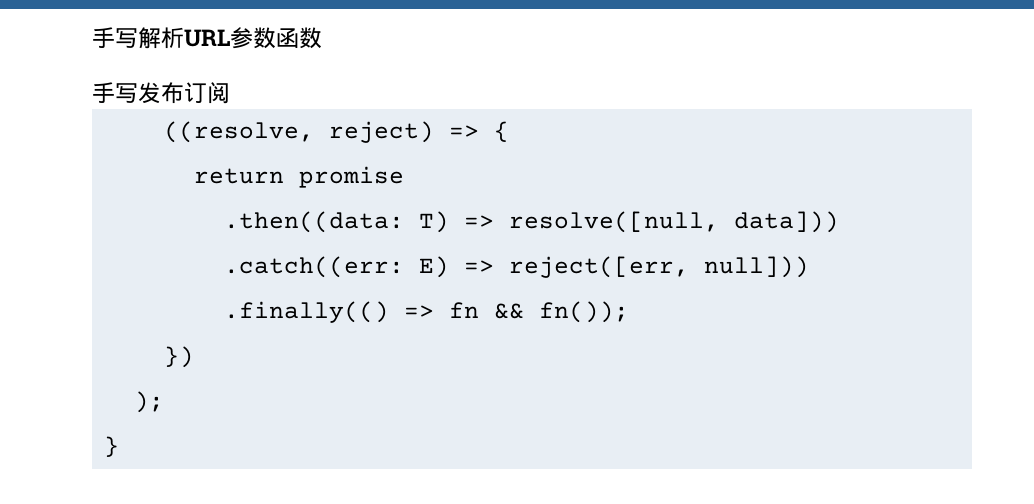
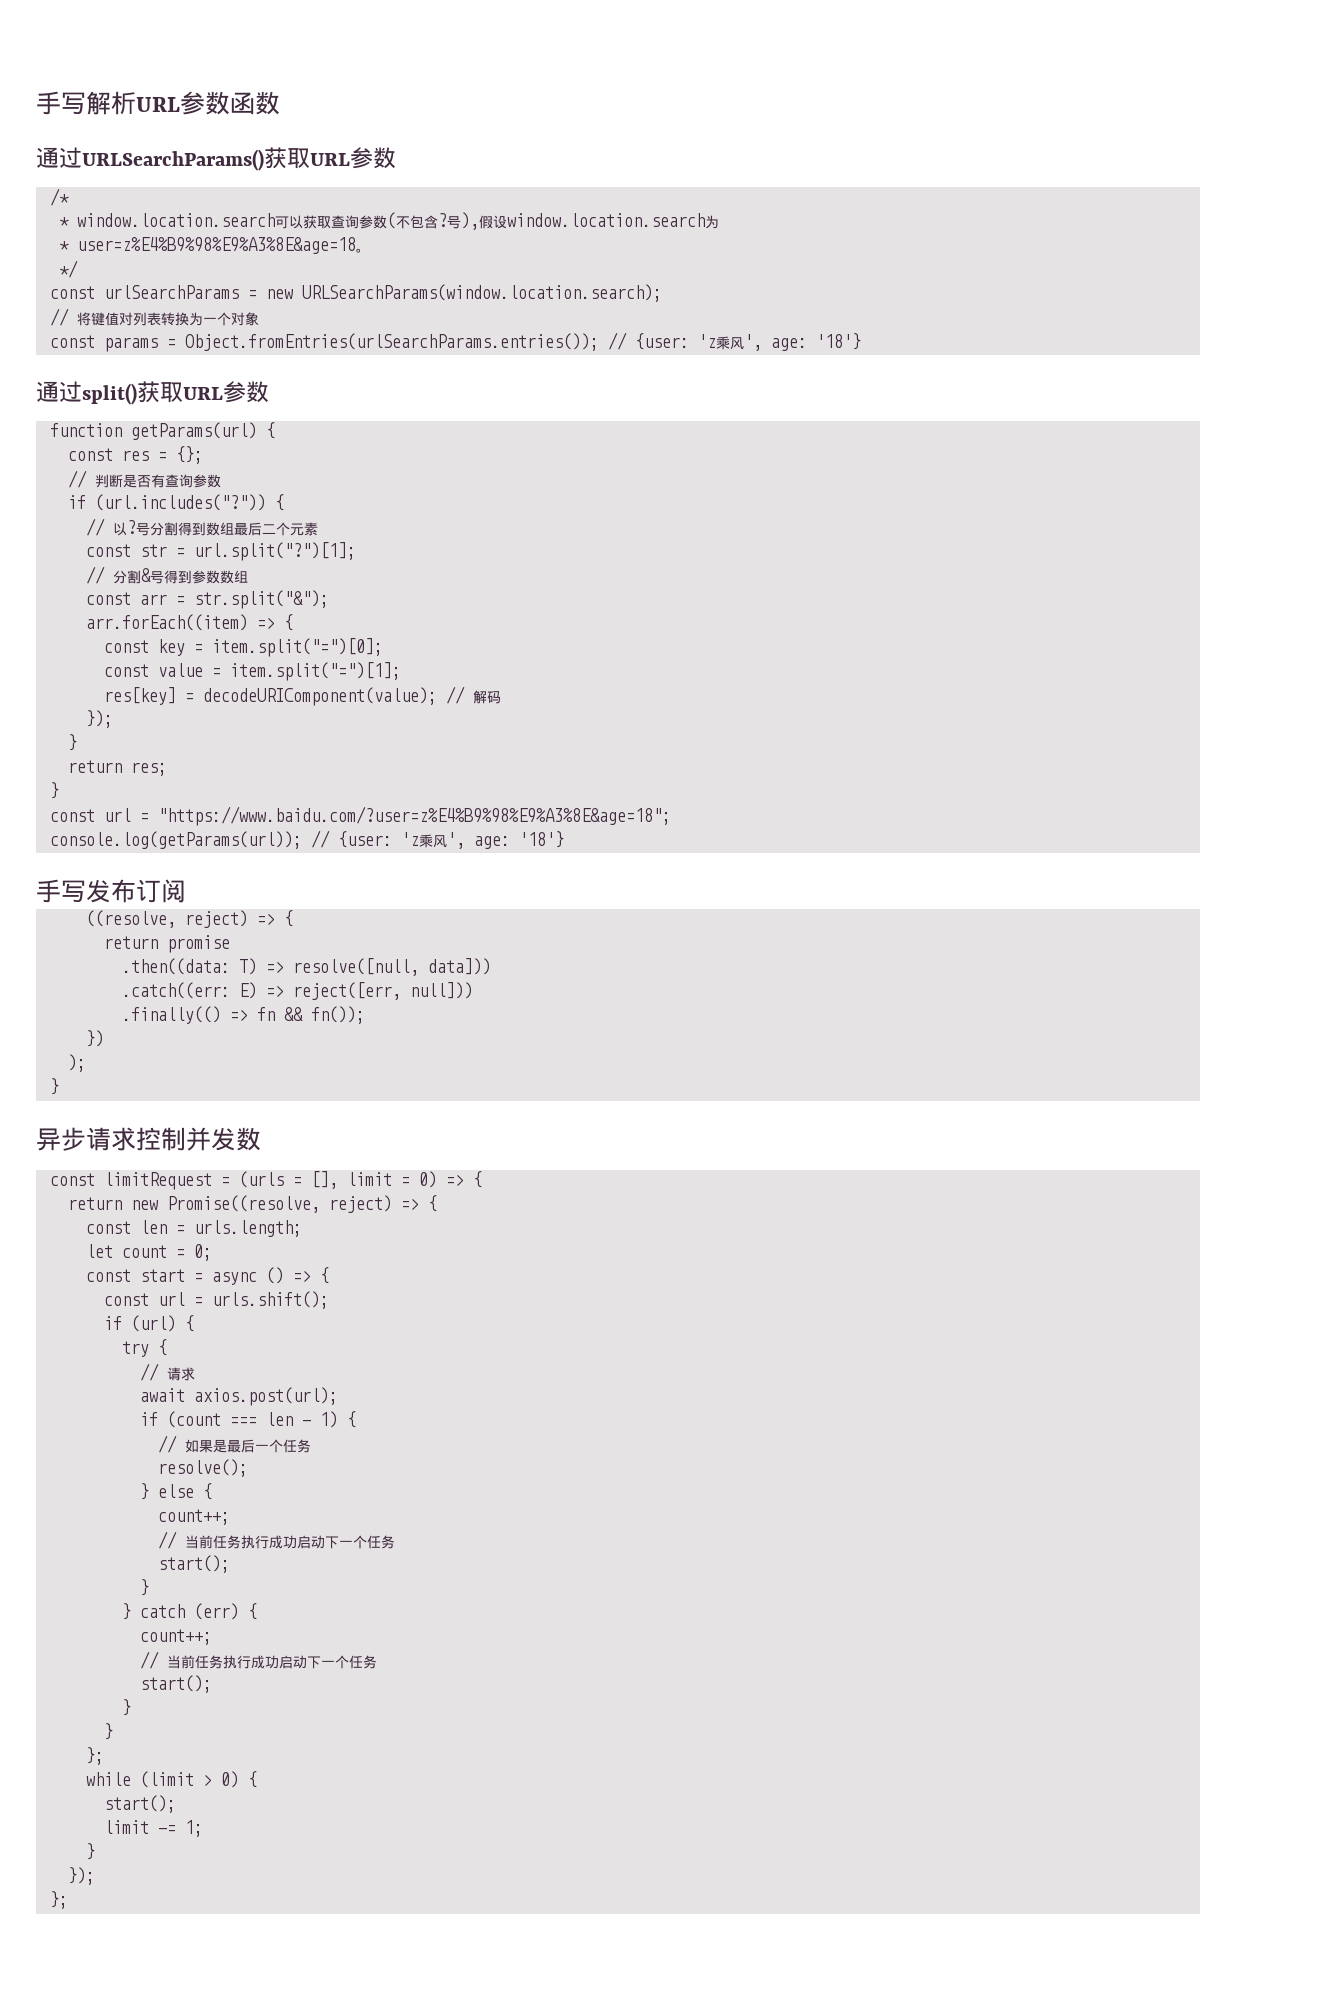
(322, 38) none -> [36,147,396,171] [49,188,69,206] [58,212,719,230] [58,237,370,254] [58,260,78,278] [49,284,662,302] [49,308,259,326] [49,332,861,352] [36,381,269,405] [49,422,275,440] [67,446,203,464] [67,470,221,488] [67,494,284,511] [85,518,318,536] [85,542,356,561] [85,566,248,584] [85,590,329,609] [85,614,293,631] [103,638,383,657] [103,662,401,681] [103,686,501,706] [85,710,113,728] [67,734,77,751] [67,760,167,776] [49,782,59,799] [49,806,671,826] [49,830,564,849] // 通过URLSearchParams()获取URL参数 // /* // * window.location.search可以获取查询参数(不包含?号),假设window.location.search为 // * user=z%E4%B9%98%E9%A3%8E&age=18。 // */ // const urlSearchParams = new URLSearchParams(window.location.search); // // 将键值对列表转换为一个对象 // const params = Object.fromEntries(urlSearchParams.entries()); // {user: 'z乘风', age: '18'} // 通过split()获取URL参数 // function getParams(url) { // const res = {}; // // 判断是否有查询参数 // if (url.includes("?")) { // // 以?号分割得到数组最后二个元素 // const str = url.split("?")[1]; // // 分割&号得到参数数组 // const arr = str.split("&"); // arr.forEach((item) => { // const key = item.split("=")[0]; // const value = item.split("=")[1]; // res[key] = decodeURIComponent(value); // 解码 // }); // } // return res; // } // const url = "https://www.baidu.com/?user=z%E4%B9%98%E9%A3%8E&age=18"; // console.log(getParams(url)); // {user: 'z乘风', age: '18'}
(120, 446) none -> [36,1127,261,1151] [49,1171,482,1190] [67,1195,437,1213] [85,1220,302,1237] [85,1244,212,1261] [85,1267,329,1285] [103,1291,329,1309] [103,1315,194,1332] [121,1339,167,1357] [139,1363,195,1381] [139,1387,338,1406] [139,1411,356,1428] [157,1435,311,1453] [157,1459,248,1477] [139,1483,212,1500] [157,1509,230,1525] [157,1531,395,1549] [157,1555,230,1573] [139,1579,149,1596] [121,1603,257,1620] [139,1629,212,1645] [139,1651,377,1669] [139,1675,212,1693] [121,1699,131,1716] [103,1723,113,1740] [85,1747,104,1765] [85,1771,257,1788] [103,1795,176,1813] [103,1820,203,1837] [85,1843,95,1860] [67,1867,95,1885] [49,1891,68,1909] // 异步请求控制并发数 // const limitRequest = (urls = [], limit = 0) => { // return new Promise((resolve, reject) => { // const len = urls.length; // let count = 0; // const start = async () => { // const url = urls.shift(); // if (url) { // try { // // 请求 // await axios.post(url); // if (count === len - 1) { // // 如果是最后一个任务 // resolve(); // } else { // count++; // // 当前任务执行成功启动下一个任务 // start(); // } // } catch (err) { // count++; // // 当前任务执行成功启动下一个任务 // start(); // } // } // }; // while (limit > 0) { // start(); // limit -= 1; // } // }); // };

